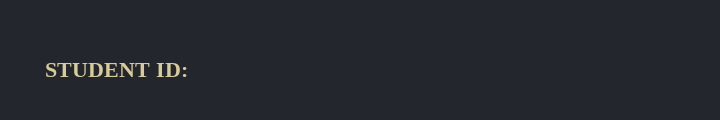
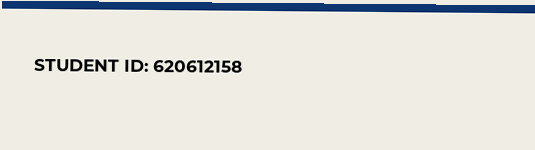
(188, 70) none -> [153,59,243,73] 620612158

